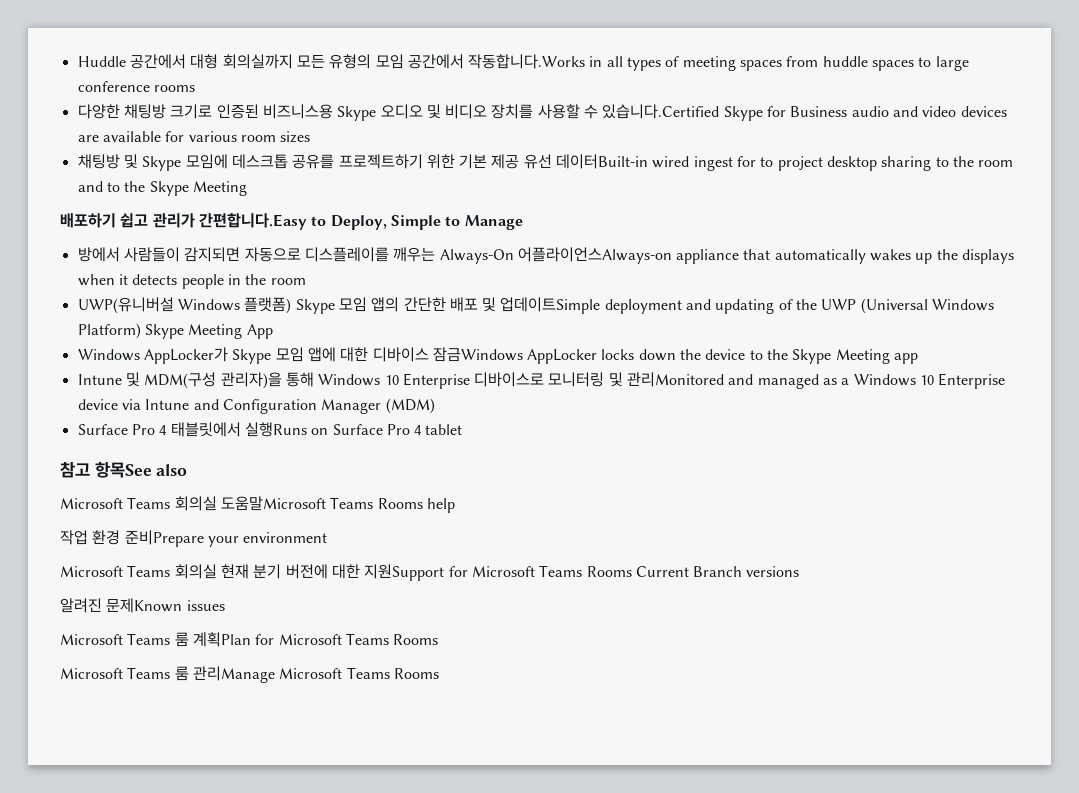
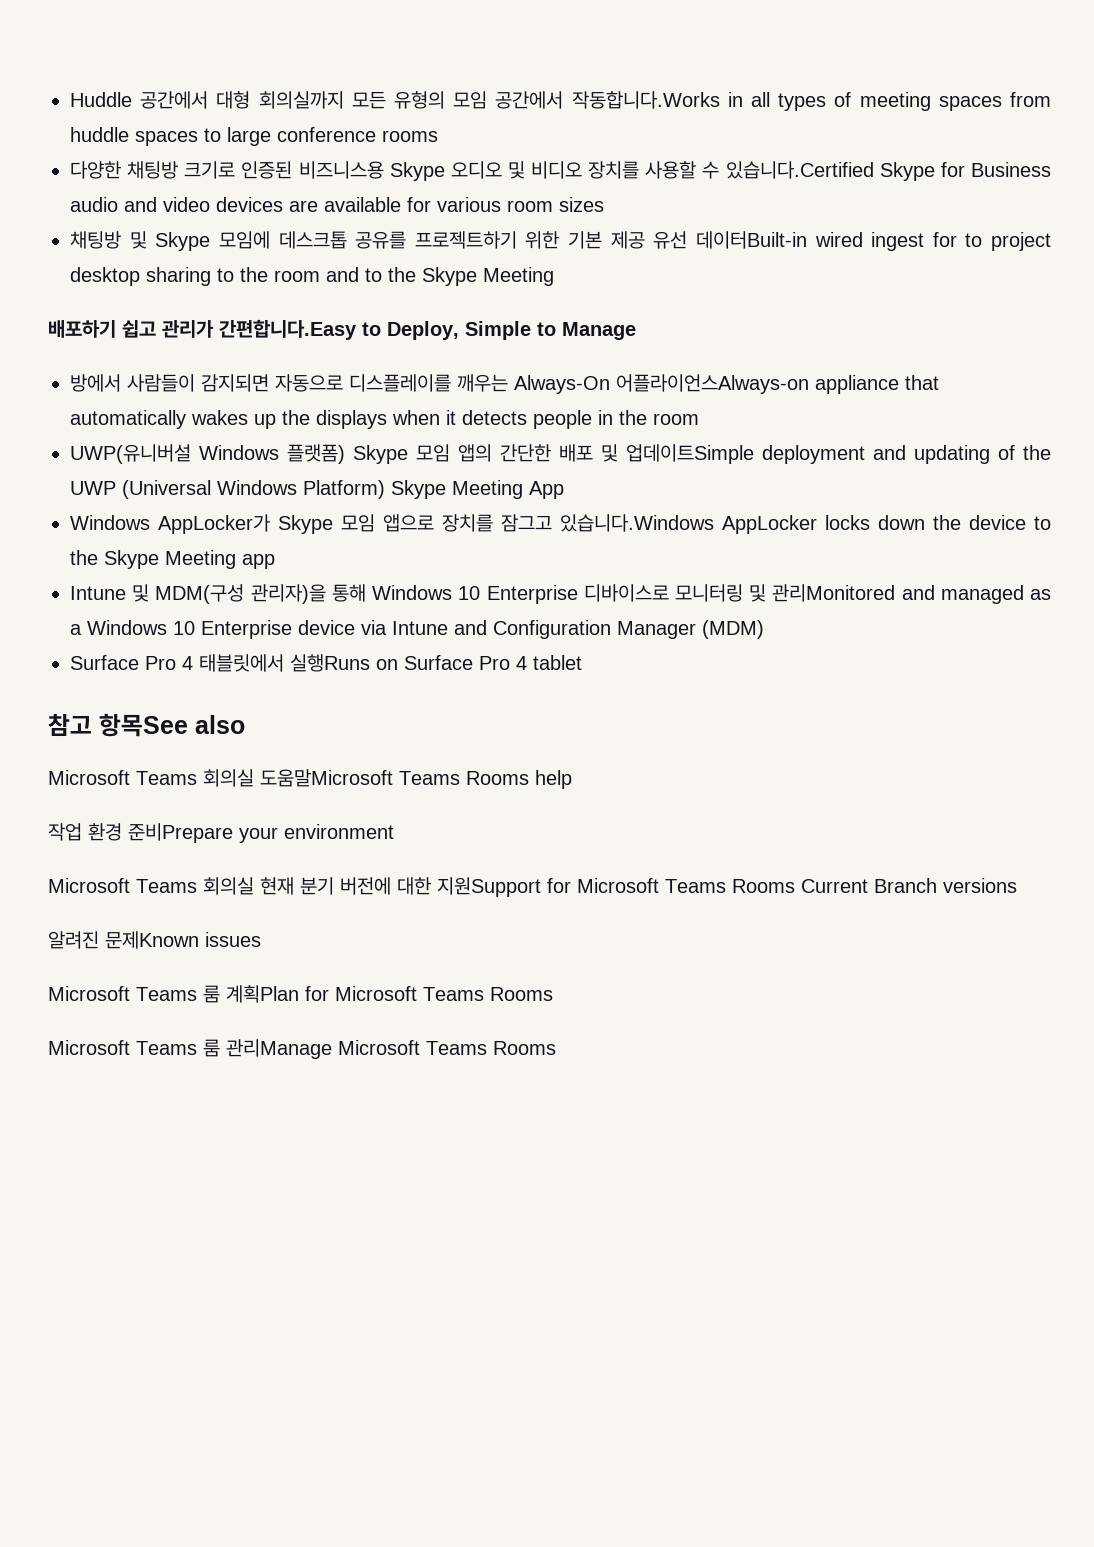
[307,347,523,362] 앱에 대한 디바이스 잠금Windows -> [383,514,714,532] 앱으로 장치를 잠그고 있습니다.Windows

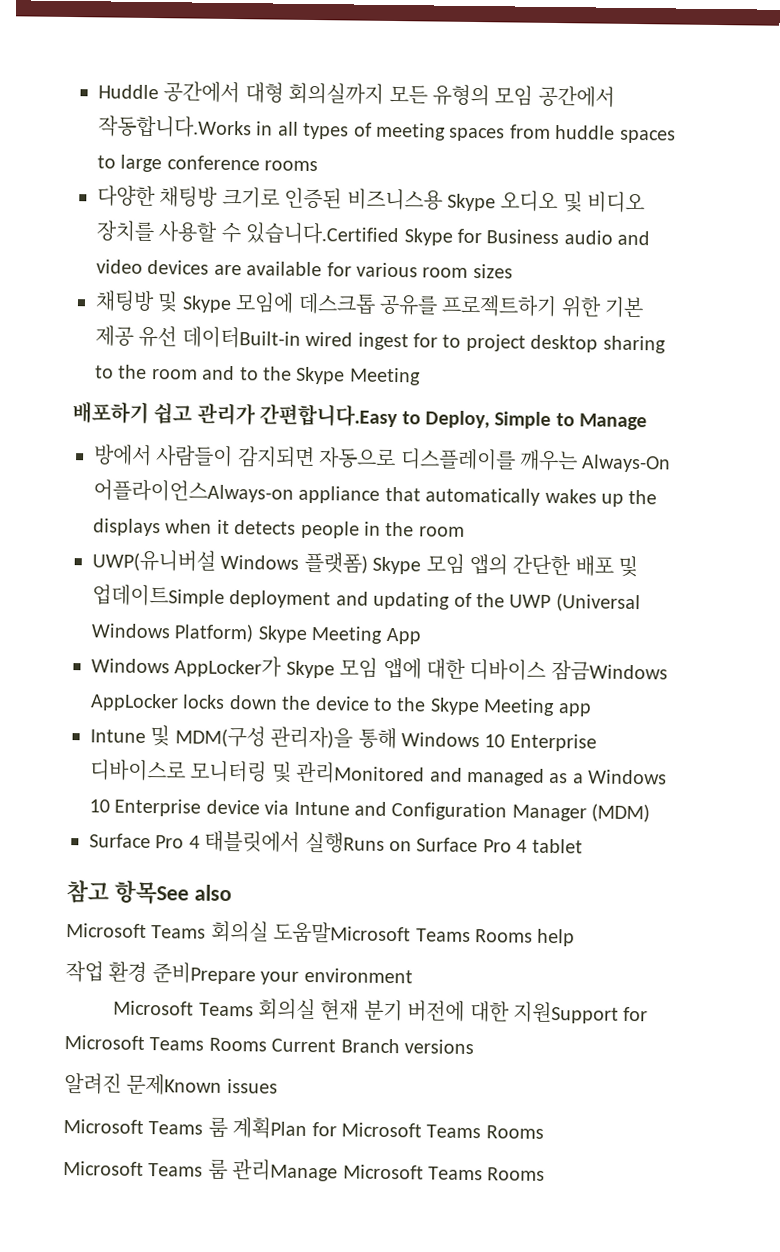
[383,514,714,532] 앱으로 장치를 잠그고 있습니다.Windows -> [382,657,668,682] 앱에 대한 디바이스 잠금Windows

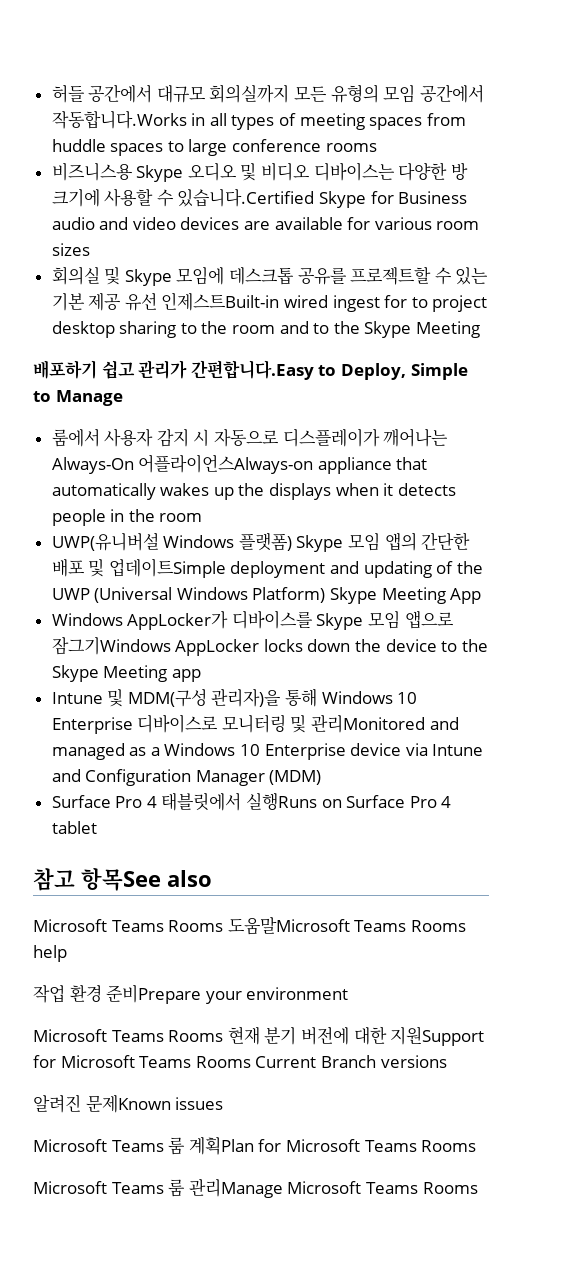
[98,81,284,104] Huddle 공간에서 대형 -> [51,84,206,103] 허들 공간에서 대규모
[97,185,343,210] 다양한 채팅방 크기로 인증된 -> (377, 147) none
[96,220,154,243] 장치를 -> [313,162,468,181] [51,189,100,207] 디바이스는 다양한 방 크기에
[95,290,155,313] 채팅방 -> [51,266,100,285] 회의실
[441,294,602,318] 프로젝트하기 위한 -> [350,267,489,285] 프로젝트할 수 있는
[181,326,301,349] 데이터Built-in -> [161,292,280,311] 인제스트Built-in
[93,444,578,472] 방에서 사람들이 감지되면 자동으로 디스플레이를 깨우는 -> [51,428,449,447] 룸에서 사용자 감지 시 자동으로 디스플레이가 깨어나는
[285,657,668,682] Skype 모임 앱에 대한 디바이스 잠금Windows -> [231,610,454,630] [51,637,171,655] 디바이스를 Skype 모임 앱으로 잠그기Windows
[210,920,269,943] 회의실 -> [168,920,224,932] Rooms
[257,998,316,1021] 회의실 -> [168,1030,224,1042] Rooms

